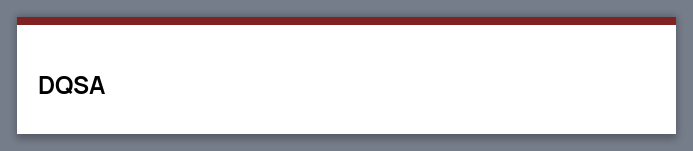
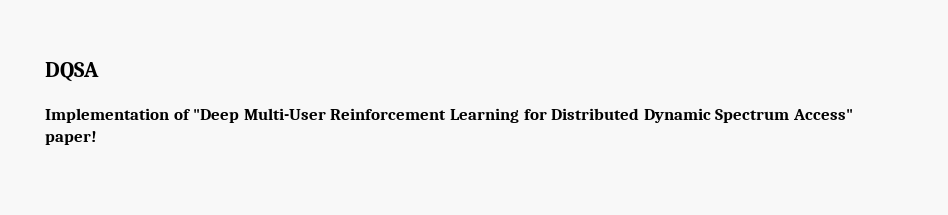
(105, 85) none -> [45,108,853,123] [45,131,97,145] // Implementation of "Deep Multi-User Reinforcement Learning for Distributed Dynamic Spectrum Access" paper!

